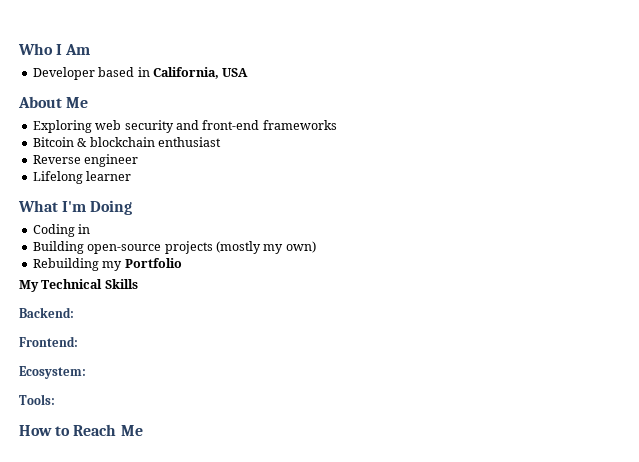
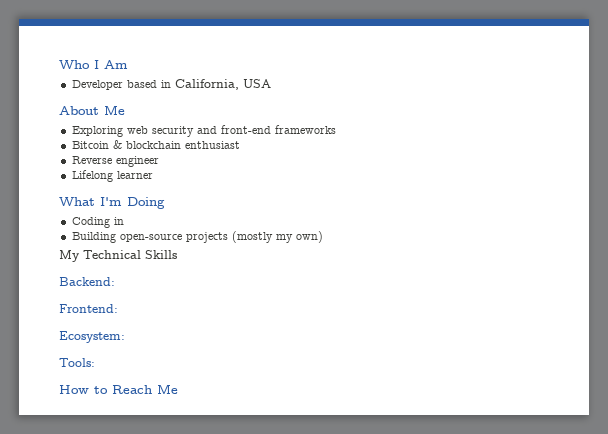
[32,258,182,271] // Rebuilding my Portfolio -> (323, 237) none

